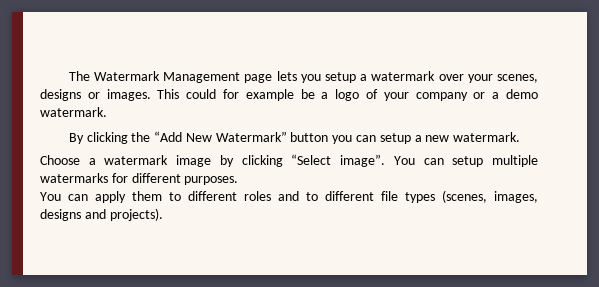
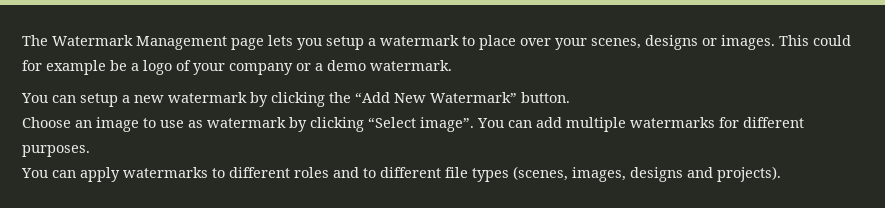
(436, 76) none -> [462,35,516,50] to place
[68,133,84,144] By -> [21,92,268,107] You can setup a new watermark by
[290,132,521,144] [40,155,212,167] button you can setup a new watermark. // Choose a watermark image -> [521,92,570,103] [22,117,286,132] button. // Choose an image to use as watermark
[452,156,484,167] setup -> [536,117,562,128] add
[132,191,162,201] them -> [123,167,208,178] watermarks

